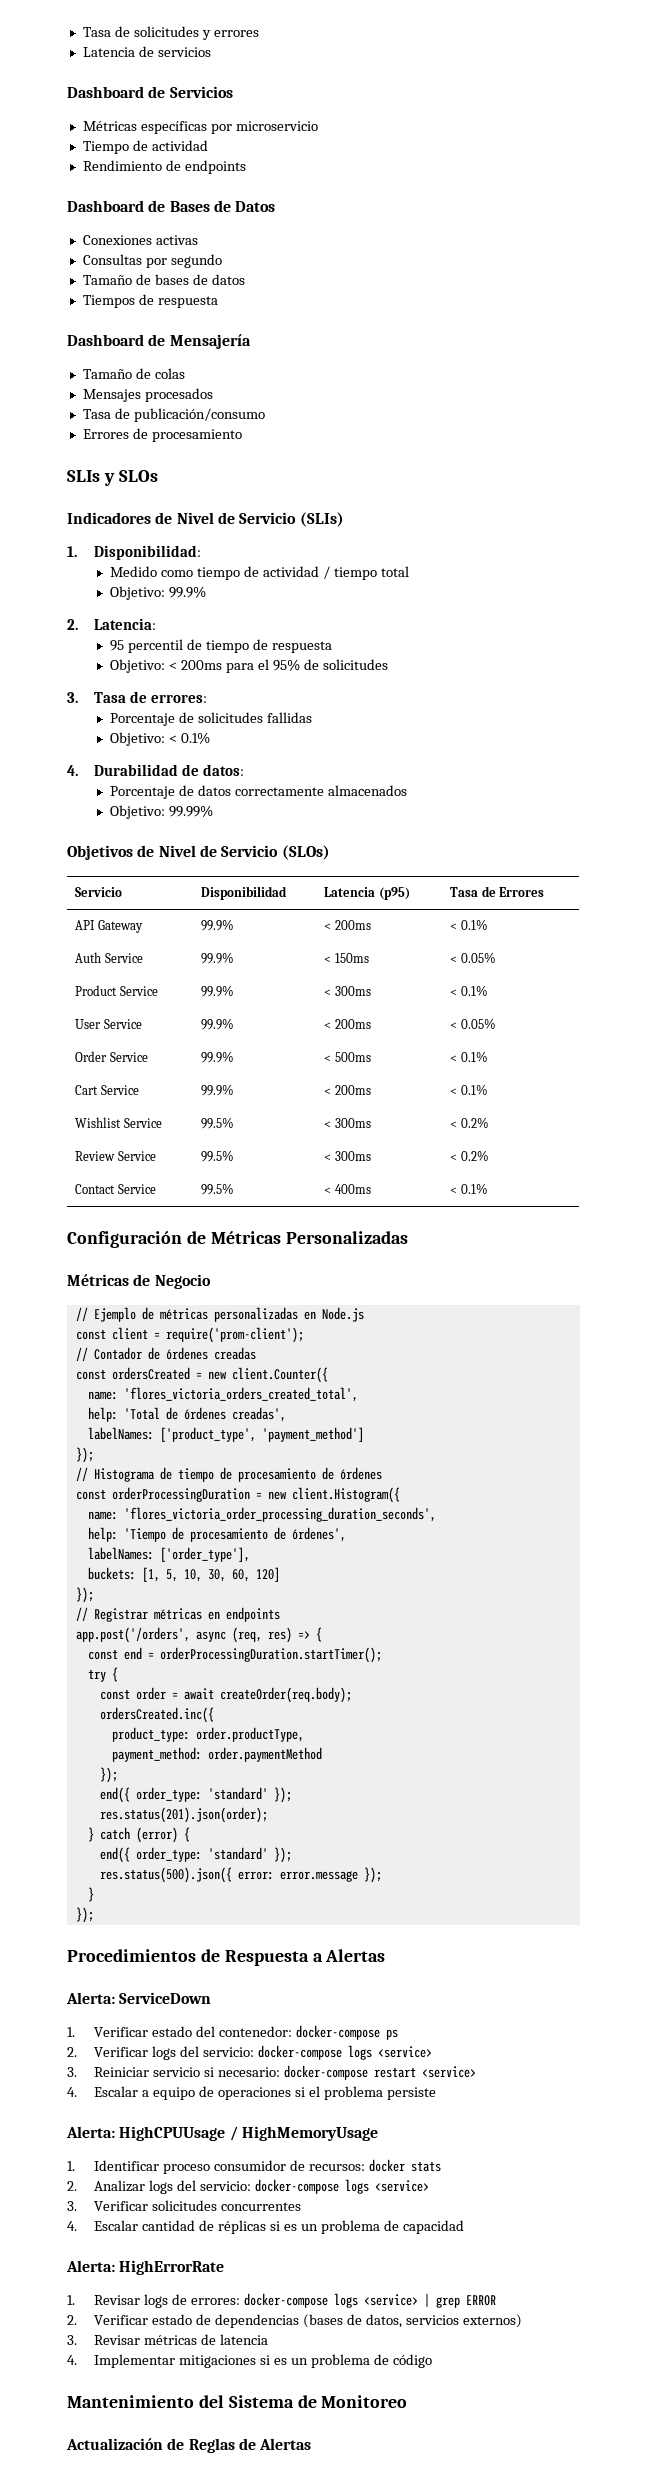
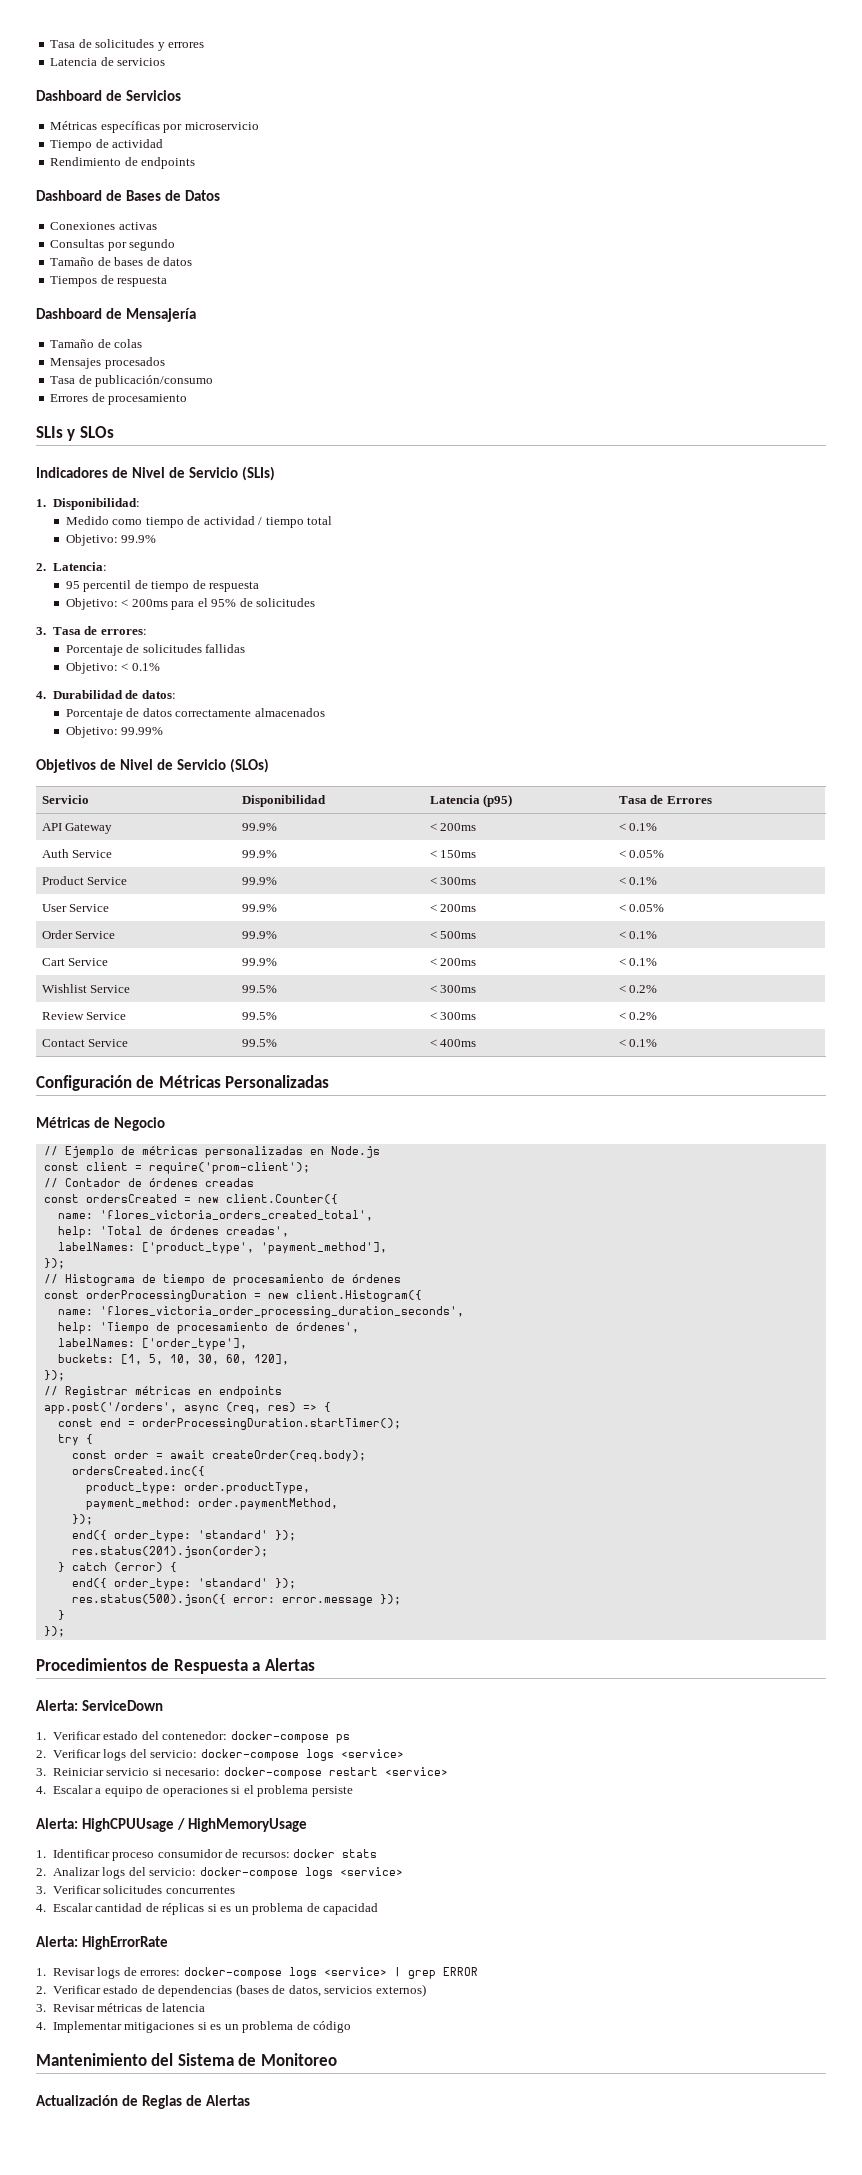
[261,1427,364,1442] 'payment_method'] -> [260,1242,387,1254] 'payment_method'],
[255,1567,280,1582] 120] -> [253,1354,289,1365] 120],
[207,1747,322,1762] order.paymentMethod -> [197,1498,338,1510] order.paymentMethod,

